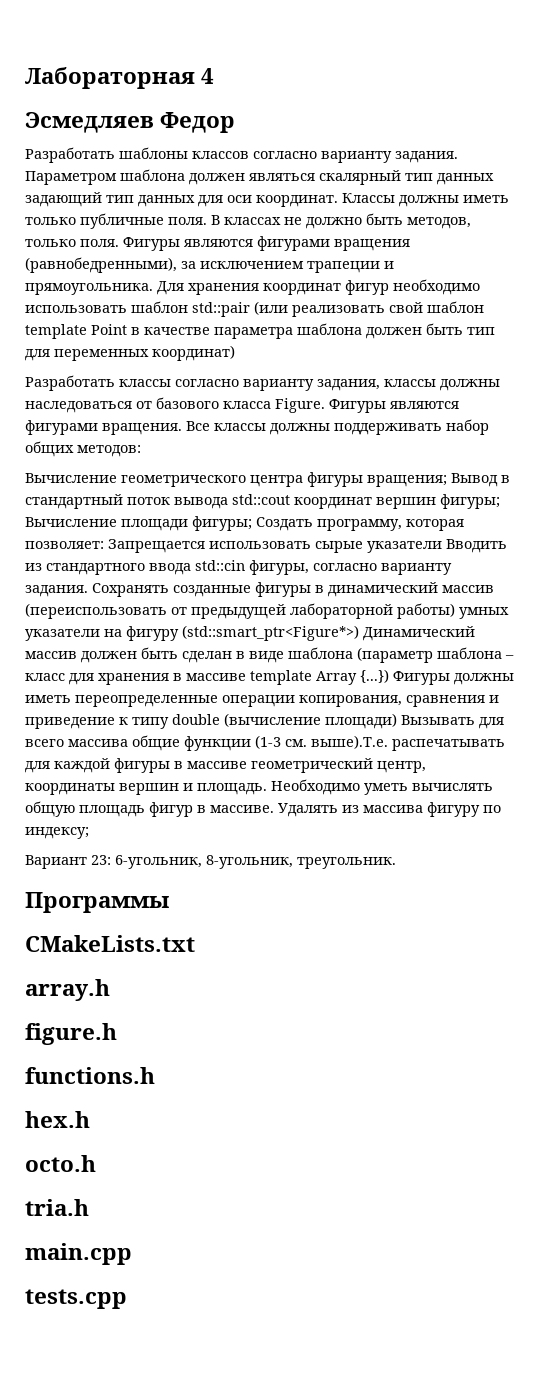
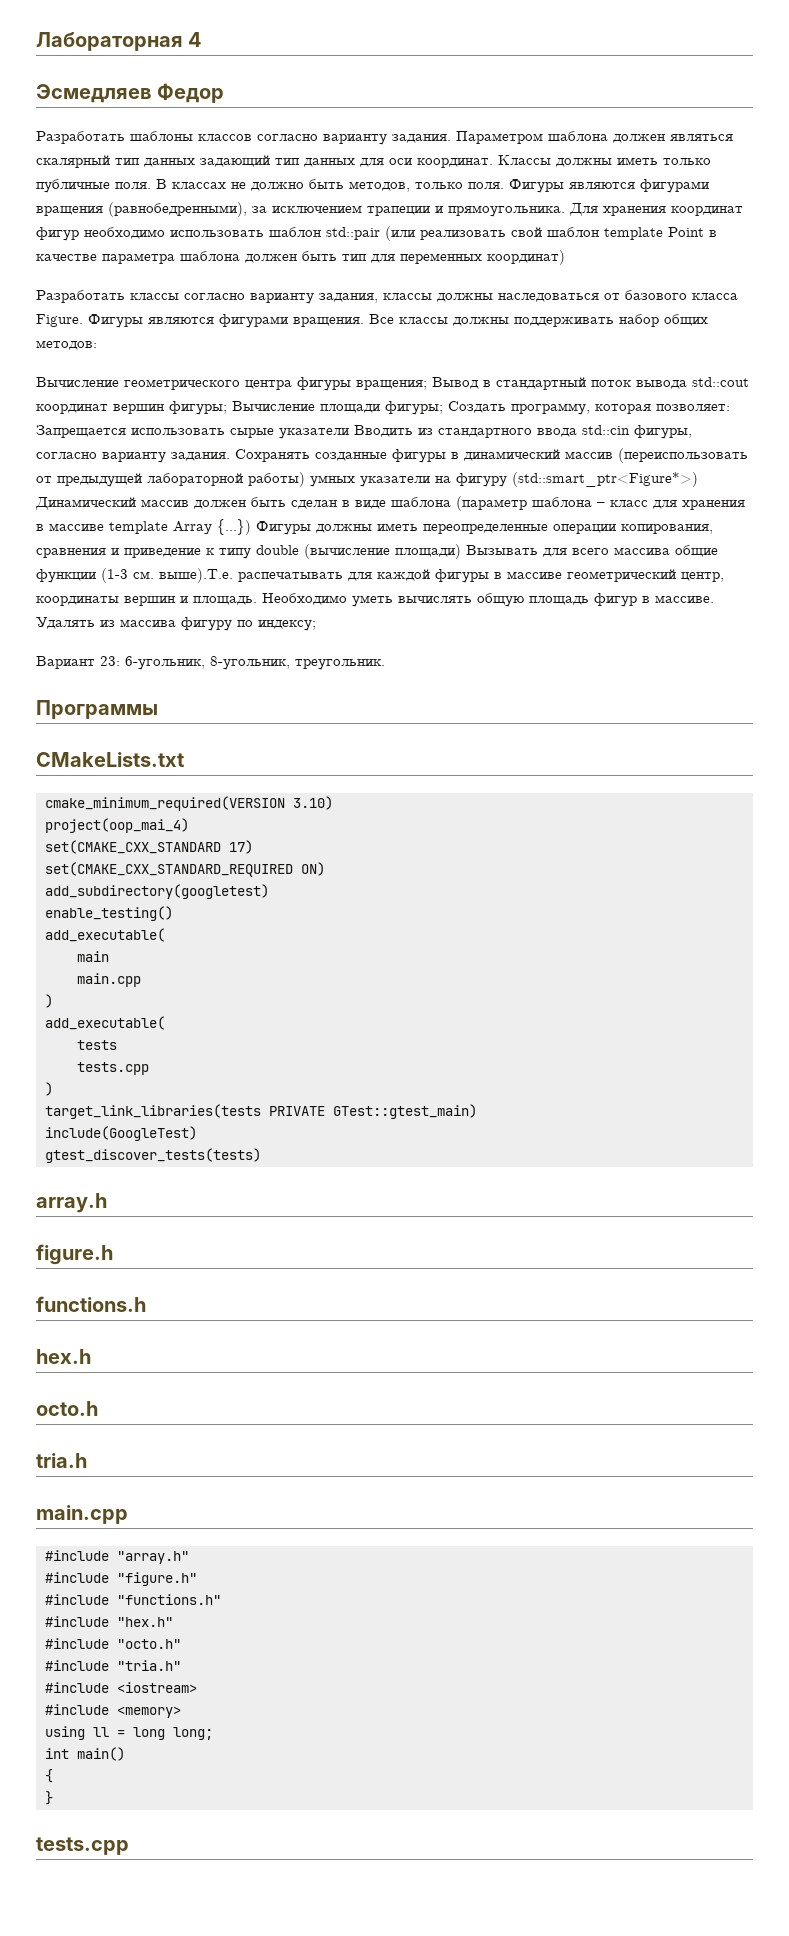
(195, 943) none -> [45,796,333,811] [45,818,189,833] [45,840,253,854] [45,862,325,877] [45,884,269,899] [45,906,173,921] [45,928,165,942] [77,951,109,962] [77,973,141,987] [45,994,53,1008] [45,1016,165,1030] [77,1040,117,1050] [77,1062,149,1075] [45,1082,53,1096] [45,1104,477,1119] [45,1126,197,1141] [45,1148,261,1163] // cmake_minimum_required(VERSION 3.10) // project(oop_mai_4) // set(CMAKE_CXX_STANDARD 17) // set(CMAKE_CXX_STANDARD_REQUIRED ON) // add_subdirectory(googletest) // enable_testing() // add_executable( // main // main.cpp // ) // add_executable( // tests // tests.cpp // ) // target_link_libraries(tests PRIVATE GTest::gtest_main) // include(GoogleTest) // gtest_discover_tests(tests)
(132, 1254) none -> [45,1550,189,1564] [45,1572,197,1586] [45,1594,221,1605] [45,1616,173,1627] [45,1638,181,1649] [45,1660,181,1671] [45,1682,197,1693] [45,1704,181,1718] [45,1726,213,1740] [45,1747,125,1761] [45,1769,53,1783] [45,1791,53,1805] // #include "array.h" // #include "figure.h" // #include "functions.h" // #include "hex.h" // #include "octo.h" // #include "tria.h" // #include <iostream> // #include <memory> // using ll = long long; // int main() // { // }

